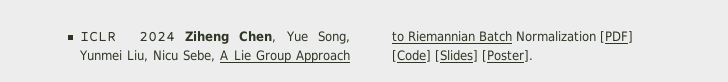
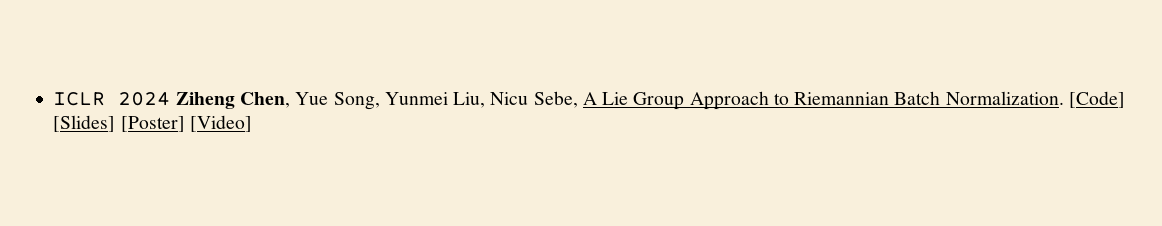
[515,31,633,43] [391,50,533,62] Normalization [PDF] [Code] [Slides] [Poster]. -> [945,91,1125,108] [53,115,252,132] Normalization. [Code] [Slides] [Poster] [Video]

